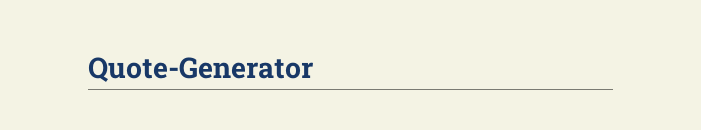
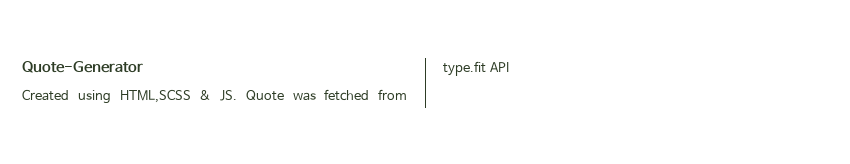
(313, 69) none -> [22,89,407,104] [443,61,509,76] // Created using HTML,SCSS & JS. Quote was fetched from type.fit API

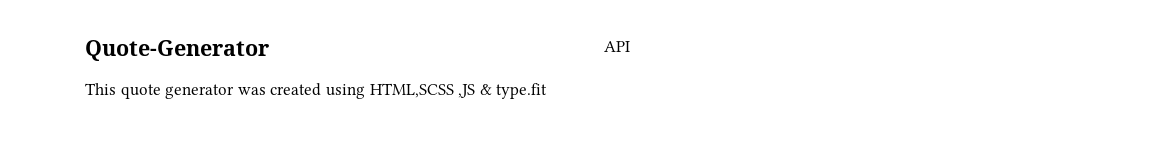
[22,89,407,104] Created using HTML,SCSS & JS. Quote was fetched from -> [85,83,492,99] This quote generator was created using HTML,SCSS ,JS &

